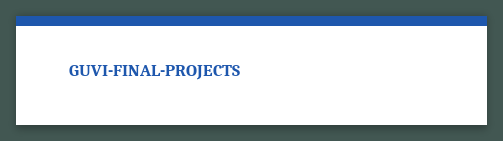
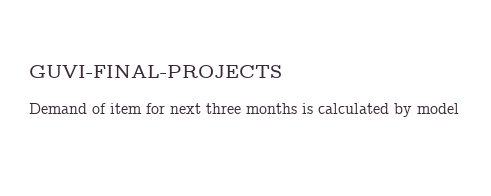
(240, 72) none -> [29,103,459,117] // Demand of item for next three months is calculated by model

